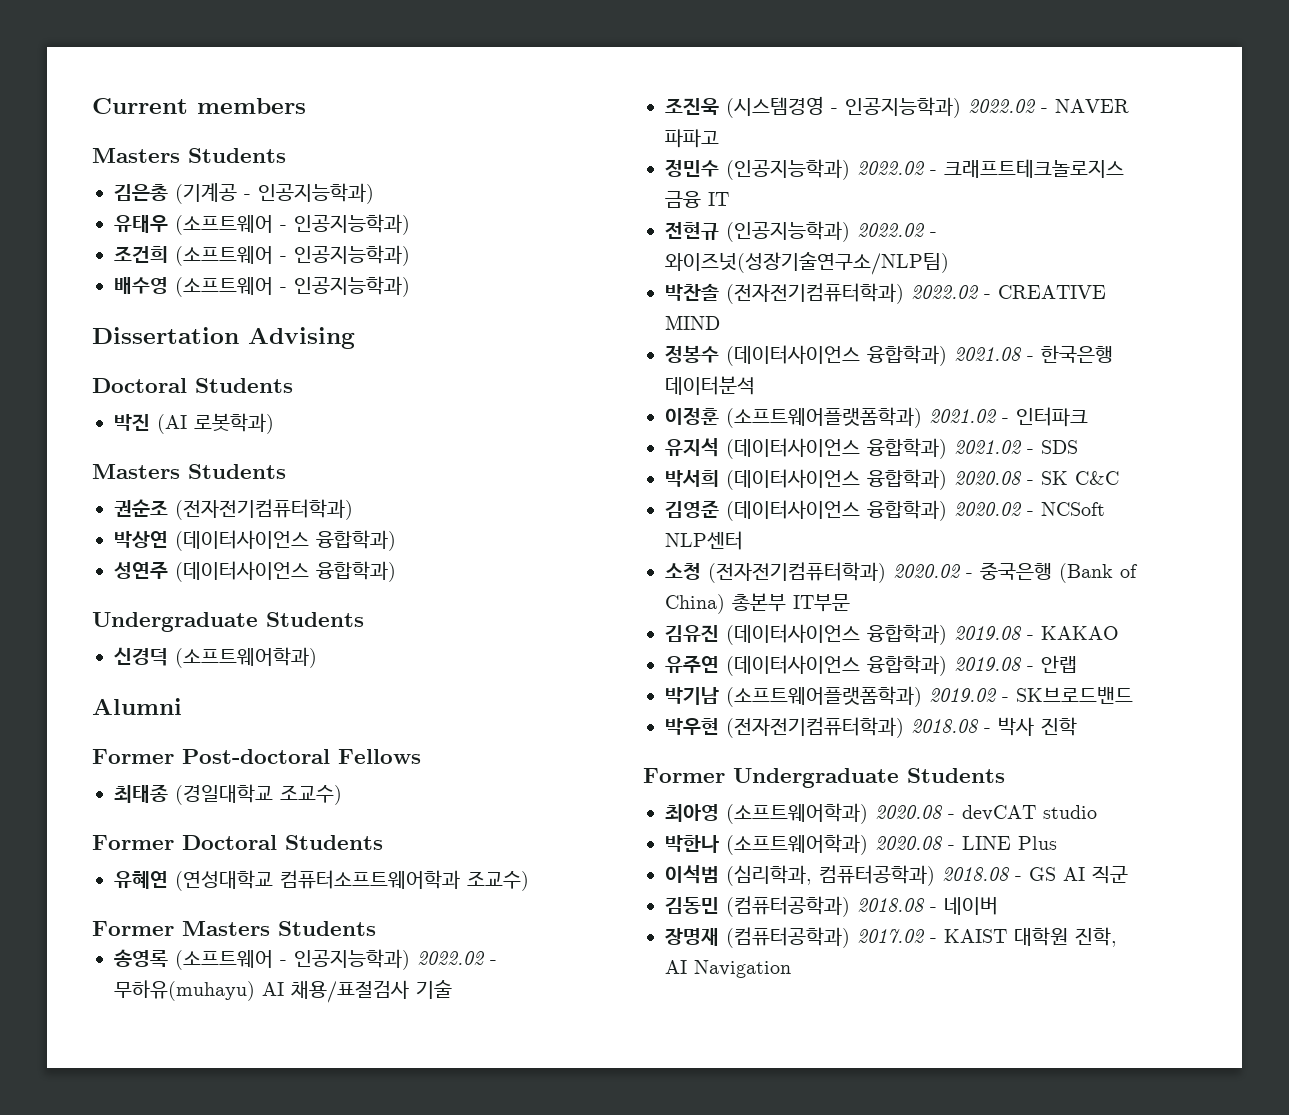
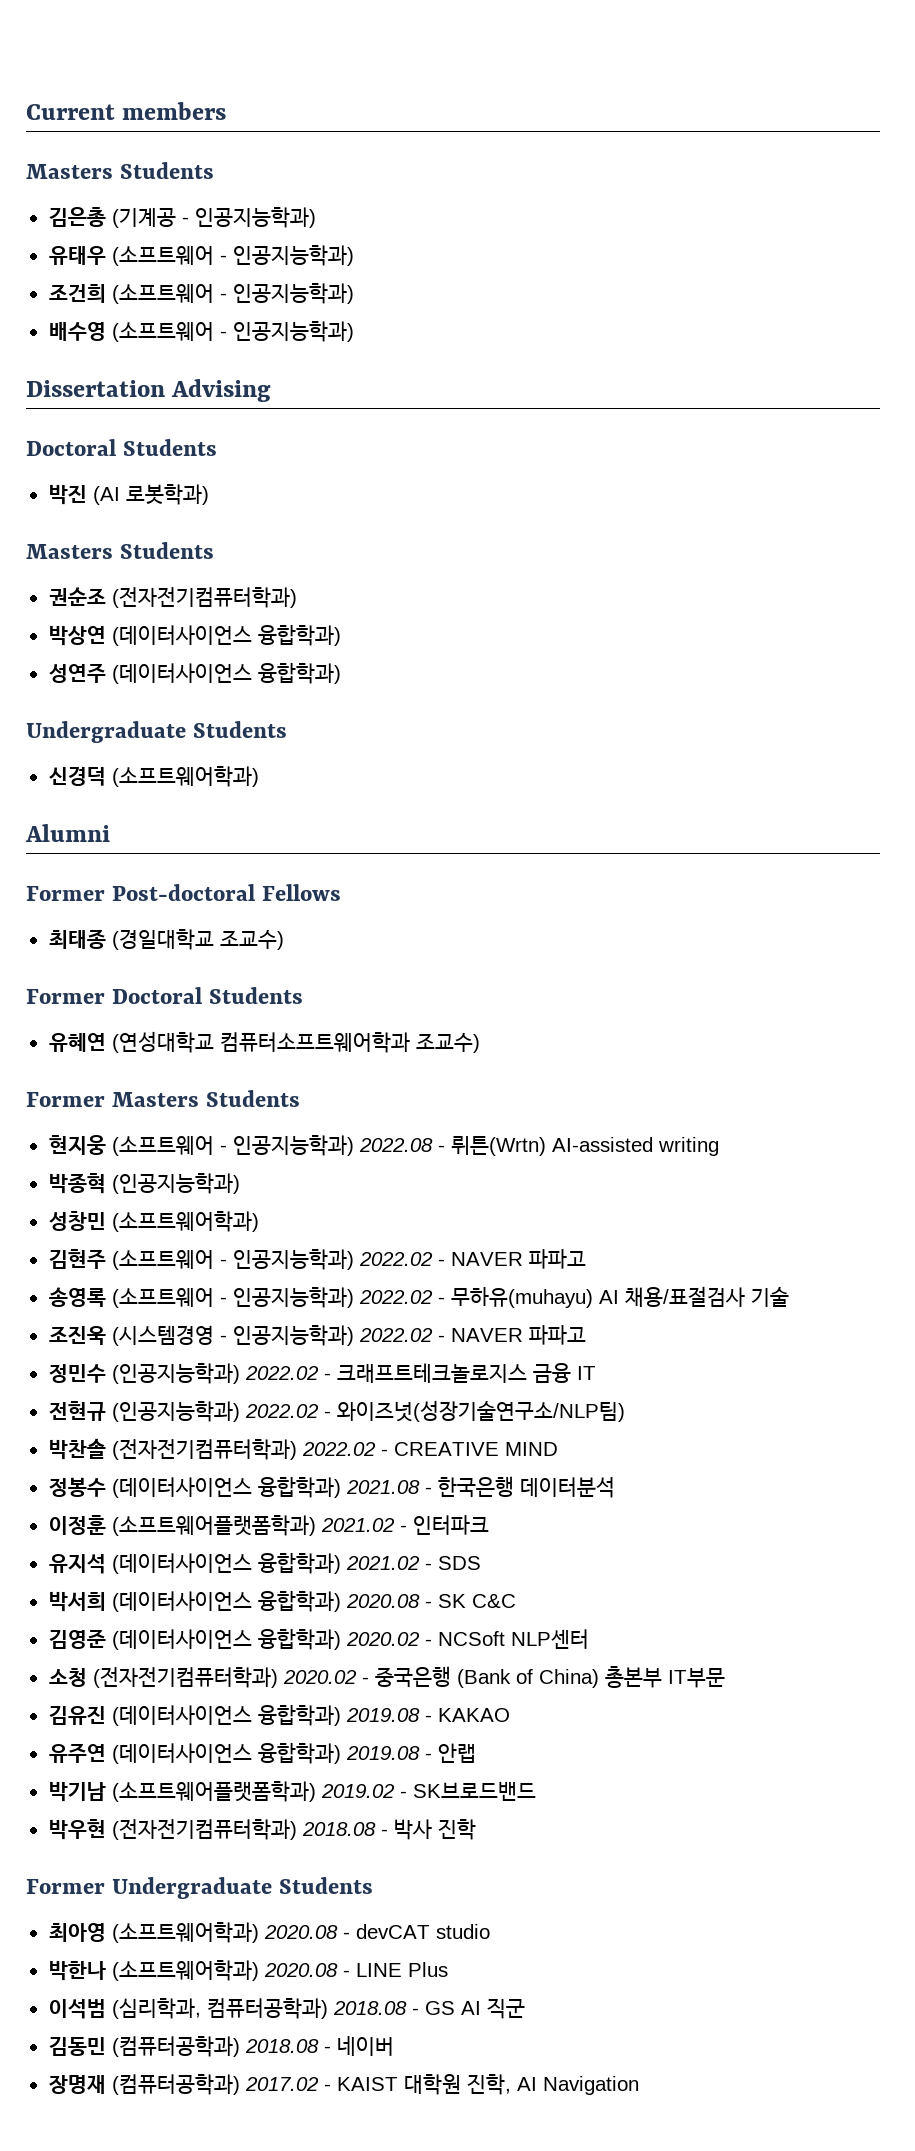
(376, 928) none -> [48,1135,719,1156] [48,1173,240,1194] [48,1211,259,1232] [48,1249,586,1270] // 현지웅 (소프트웨어 - 인공지능학과) 2022.08 - 뤼튼(Wrtn) AI-assisted writing // 박종혁 (인공지능학과) // 성창민 (소프트웨어학과) // 김현주 (소프트웨어 - 인공지능학과) 2022.02 - NAVER 파파고

